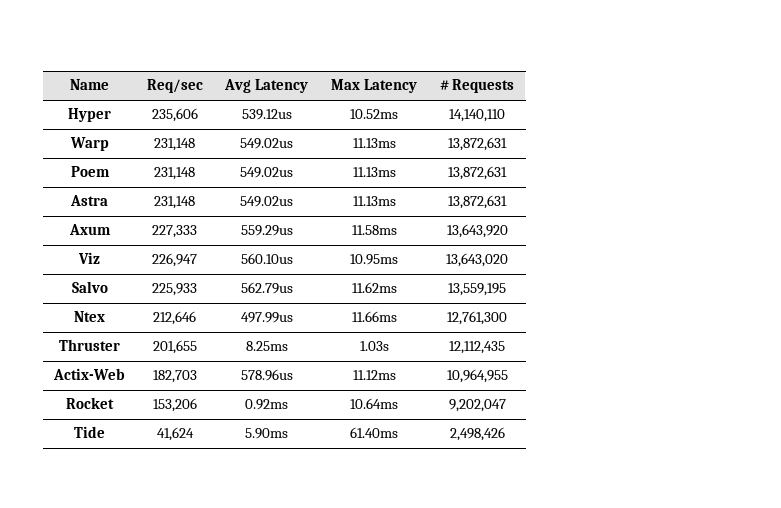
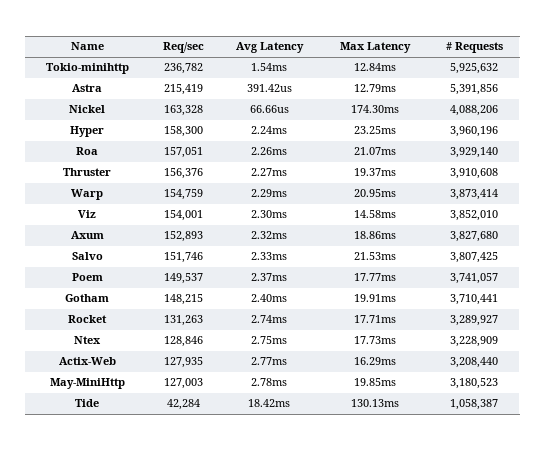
[68,108,111,122] [151,108,198,122] [241,109,292,120] [350,109,398,119] [449,109,505,122] [69,137,109,151] [154,138,195,151] [240,138,293,149] [352,138,396,148] [448,137,507,151] [70,166,110,177] [154,167,195,180] [240,167,293,178] [352,167,396,177] [448,166,507,180] [70,195,108,206] [154,196,195,209] [240,196,293,207] [352,196,396,206] [448,195,507,209] [68,224,111,235] [152,225,197,238] [240,225,293,236] [351,225,397,235] [446,224,508,238] [78,252,100,264] [152,253,197,267] [240,253,293,264] [350,254,398,265] [446,253,508,267] [71,281,108,293] [152,283,197,296] [240,282,293,294] [351,282,397,293] [448,283,506,296] [74,311,105,322] [153,311,196,325] [240,312,293,323] [351,311,397,322] [447,311,507,325] [59,339,120,351] [152,340,197,354] [245,341,288,351] [359,341,389,351] [449,341,505,354] [53,368,125,380] [152,370,197,383] [240,369,293,381] [352,370,396,380] [446,369,508,383] [66,397,114,409] [152,398,197,412] [245,399,288,410] [350,398,398,409] [448,399,506,412] [74,426,105,438] [156,427,194,441] [245,428,288,439] [350,427,398,438] [449,427,505,441] Hyper | 235,606 | 539.12us | 10.52ms | 14,140,110 // Warp | 231,148 | 549.02us | 11.13ms | 13,872,631 // Poem | 231,148 | 549.02us | 11.13ms | 13,872,631 // Astra | 231,148 | 549.02us | 11.13ms | 13,872,631 // Axum | 227,333 | 559.29us | 11.58ms | 13,643,920 // Viz | 226,947 | 560.10us | 10.95ms | 13,643,020 // Salvo | 225,933 | 562.79us | 11.62ms | 13,559,195 // Ntex | 212,646 | 497.99us | 11.66ms | 12,761,300 // Thruster | 201,655 | 8.25ms | 1.03s | 12,112,435 // Actix-Web | 182,703 | 578.96us | 11.12ms | 10,964,955 // Rocket | 153,206 | 0.92ms | 10.64ms | 9,202,047 // Tide | 41,624 | 5.90ms | 61.40ms | 2,498,426 -> [45,63,129,74] [163,63,203,74] [251,63,287,71] [353,63,396,71] [450,63,498,74] [72,84,102,92] [163,84,203,95] [246,84,292,92] [353,84,396,92] [450,84,498,95] [69,105,105,113] [163,105,203,116] [249,105,289,113] [350,105,399,113] [450,105,498,116] [70,126,104,137] [163,126,203,137] [251,126,287,134] [353,126,396,134] [450,126,498,137] [76,147,98,155] [163,147,203,158] [251,147,287,155] [353,147,396,155] [450,147,498,158] [63,168,111,176] [163,168,203,179] [251,168,287,176] [353,168,396,176] [450,168,498,179] [71,189,103,200] [163,189,203,200] [251,189,287,197] [353,189,396,197] [450,189,498,200] [78,210,96,218] [163,210,203,221] [251,210,287,218] [353,210,396,218] [450,210,498,221] [70,231,104,239] [163,231,203,242] [251,231,287,239] [353,231,396,239] [450,231,498,242] [71,252,103,260] [163,252,203,263] [251,252,287,260] [353,252,396,260] [450,252,498,263] [71,273,103,281] [163,273,203,284] [251,273,287,281] [353,273,396,281] [450,273,498,284] [65,294,109,302] [163,294,203,305] [251,294,287,302] [353,294,396,302] [450,294,498,305] [68,315,107,323] [163,315,203,326] [251,315,287,323] [353,315,396,323] [450,315,498,326] [74,336,101,344] [163,336,203,347] [251,336,287,344] [353,336,396,344] [450,336,498,347] [58,357,116,365] [163,357,203,368] [251,357,287,365] [353,357,396,365] [450,357,498,368] [49,378,125,389] [163,378,203,389] [251,378,287,386] [353,378,396,386] [450,378,498,389] [75,399,99,407] [166,399,200,410] [248,399,290,407] [350,399,399,407] [450,399,498,410] Tokio-minihttp | 236,782 | 1.54ms | 12.84ms | 5,925,632 // Astra | 215,419 | 391.42us | 12.79ms | 5,391,856 // Nickel | 163,328 | 66.66us | 174.30ms | 4,088,206 // Hyper | 158,300 | 2.24ms | 23.25ms | 3,960,196 // Roa | 157,051 | 2.26ms | 21.07ms | 3,929,140 // Thruster | 156,376 | 2.27ms | 19.37ms | 3,910,608 // Warp | 154,759 | 2.29ms | 20.95ms | 3,873,414 // Viz | 154,001 | 2.30ms | 14.58ms | 3,852,010 // Axum | 152,893 | 2.32ms | 18.86ms | 3,827,680 // Salvo | 151,746 | 2.33ms | 21.53ms | 3,807,425 // Poem | 149,537 | 2.37ms | 17.77ms | 3,741,057 // Gotham | 148,215 | 2.40ms | 19.91ms | 3,710,441 // Rocket | 131,263 | 2.74ms | 17.71ms | 3,289,927 // Ntex | 128,846 | 2.75ms | 17.73ms | 3,228,909 // Actix-Web | 127,935 | 2.77ms | 16.29ms | 3,208,440 // May-MiniHttp | 127,003 | 2.78ms | 19.85ms | 3,180,523 // Tide | 42,284 | 18.42ms | 130.13ms | 1,058,387

